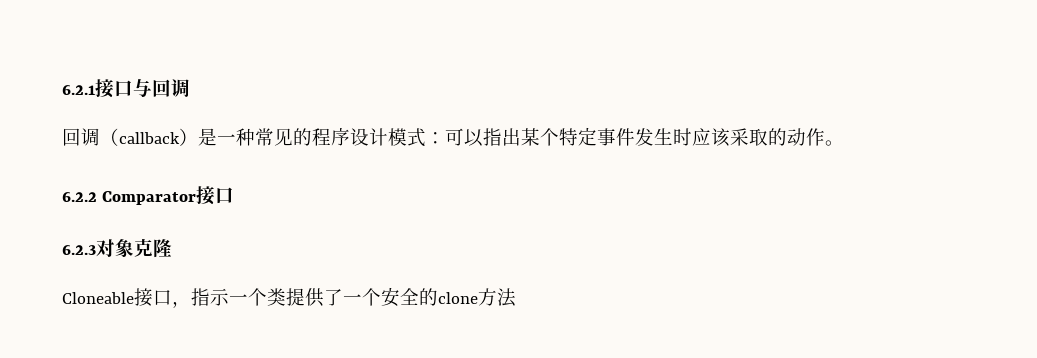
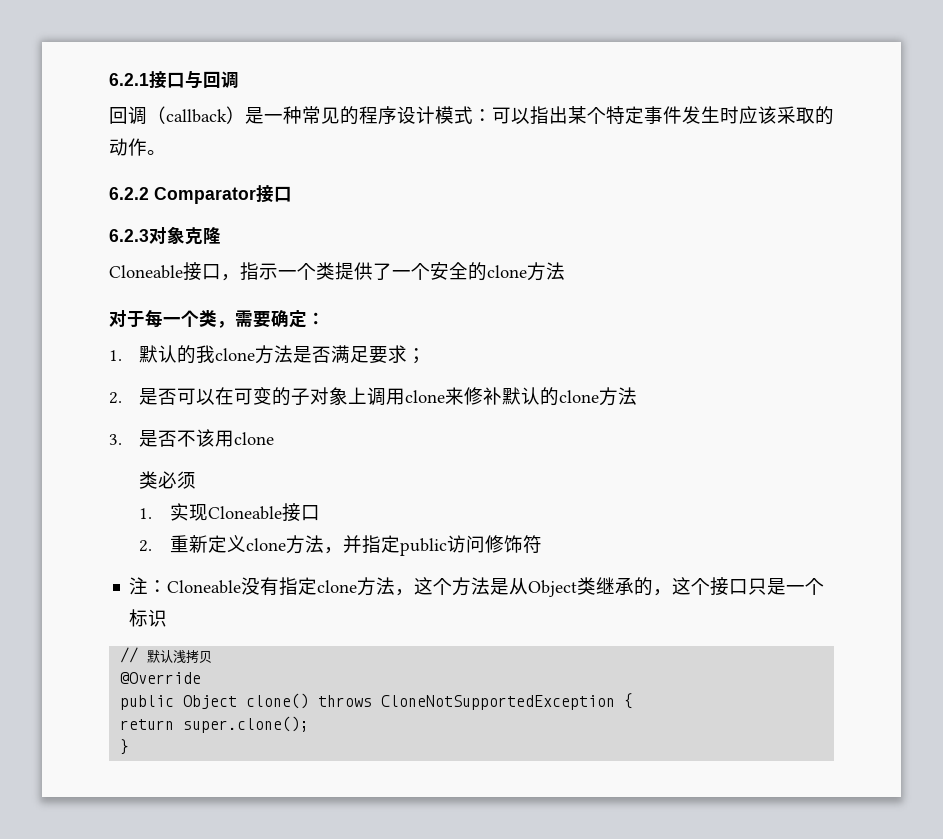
(516, 297) none -> [109,309,325,328] [109,345,427,364] [109,387,638,406] [109,429,275,447] [139,471,197,489] [139,503,320,522] [139,535,542,556] [129,577,825,597] [129,609,168,627] [120,647,213,663] [120,672,202,684] [120,693,634,710] [120,716,310,733] [120,739,130,755] // 对于每一个类，需要确定： // 1.默认的我clone方法是否满足要求； // 2.是否可以在可变的子对象上调用clone来修补默认的clone方法 // 3.是否不该用clone // 类必须 // 1.实现Cloneable接口 // 2.重新定义clone方法，并指定public访问修饰符 // 注：Cloneable没有指定clone方法，这个方法是从Object类继承的，这个接口只是一个标识 // // 默认浅拷贝 // @Override // public Object clone() throws CloneNotSupportedException { // return super.clone(); // }

